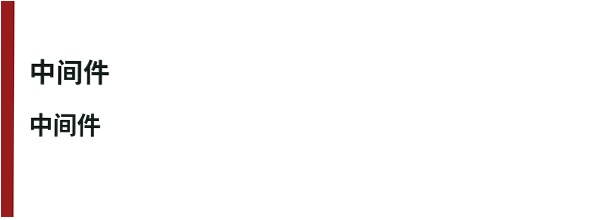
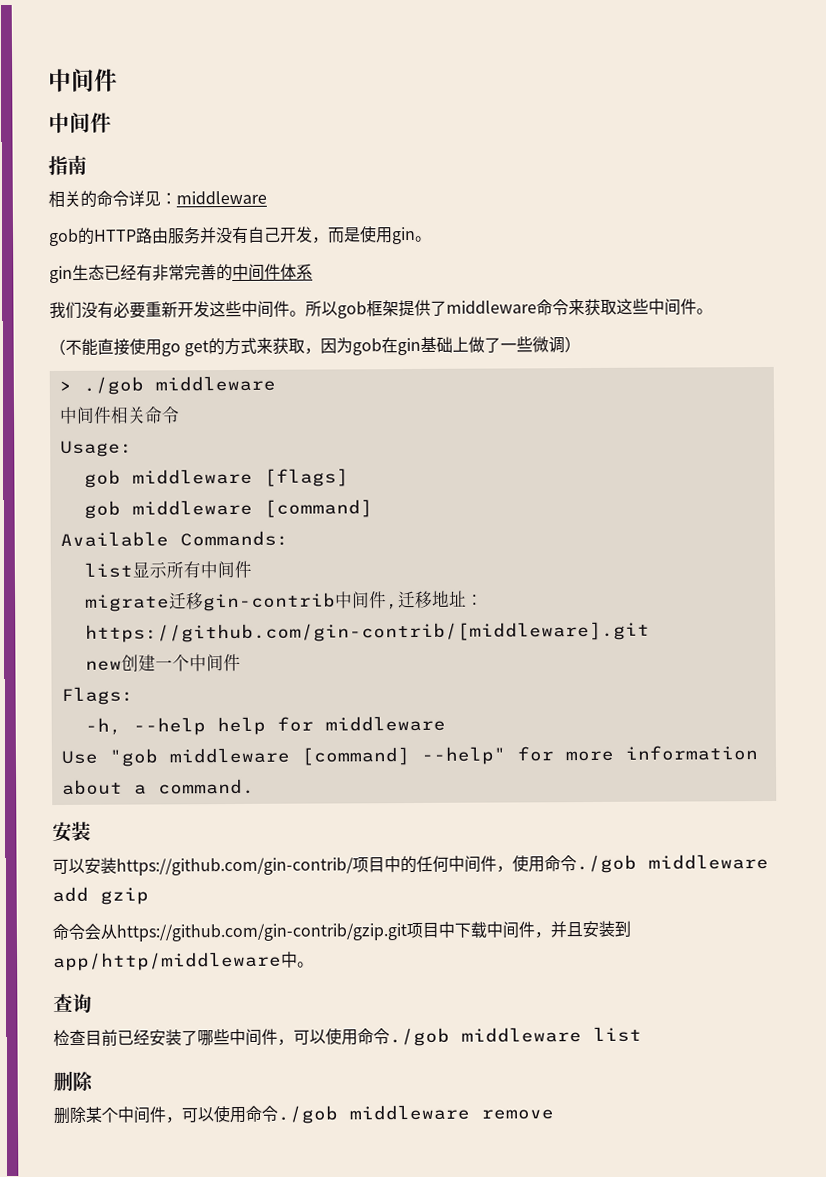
(101, 125) none -> [48,154,87,176] [48,190,267,208] [48,226,432,247] [49,263,313,284] [49,298,713,319] [49,336,582,357] [58,375,276,395] [58,406,180,424] [59,440,133,457] [83,468,349,488] [83,499,373,519] [59,530,289,547] [83,560,252,579] [84,590,484,612] [84,621,650,643] [84,653,241,672] [60,686,134,705] [84,715,446,736] [60,745,758,767] [61,778,255,795] [52,821,91,843] [52,854,769,876] [52,886,149,905] [52,920,631,942] [53,951,314,972] [53,993,92,1013] [53,1026,642,1047] [53,1070,94,1093] [53,1104,554,1125] // 指南 // 相关的命令详见：middleware // gob的HTTP路由服务并没有自己开发，而是使用gin。 // gin生态已经有非常完善的中间件体系 // 我们没有必要重新开发这些中间件。所以gob框架提供了middleware命令来获取这些中间件。 // （不能直接使用go get的方式来获取，因为gob在gin基础上做了一些微调） // > ./gob middleware // 中间件相关命令 // Usage: // gob middleware [flags] // gob middleware [command] // Available Commands: // list显示所有中间件 // migrate迁移gin-contrib中间件,迁移地址：https://github.com/gin-contrib/[middleware].git // new创建一个中间件 // Flags: // -h, --help help for middleware // Use "gob middleware [command] --help" for more information about a command. // 安装 // 可以安装https://github.com/gin-contrib/项目中的任何中间件，使用命令./gob middleware add gzip // 命令会从https://github.com/gin-contrib/gzip.git项目中下载中间件，并且安装到app/http/middleware中。 // 查询 // 检查目前已经安装了哪些中间件，可以使用命令./gob middleware list // 删除 // 删除某个中间件，可以使用命令./gob middleware remove

